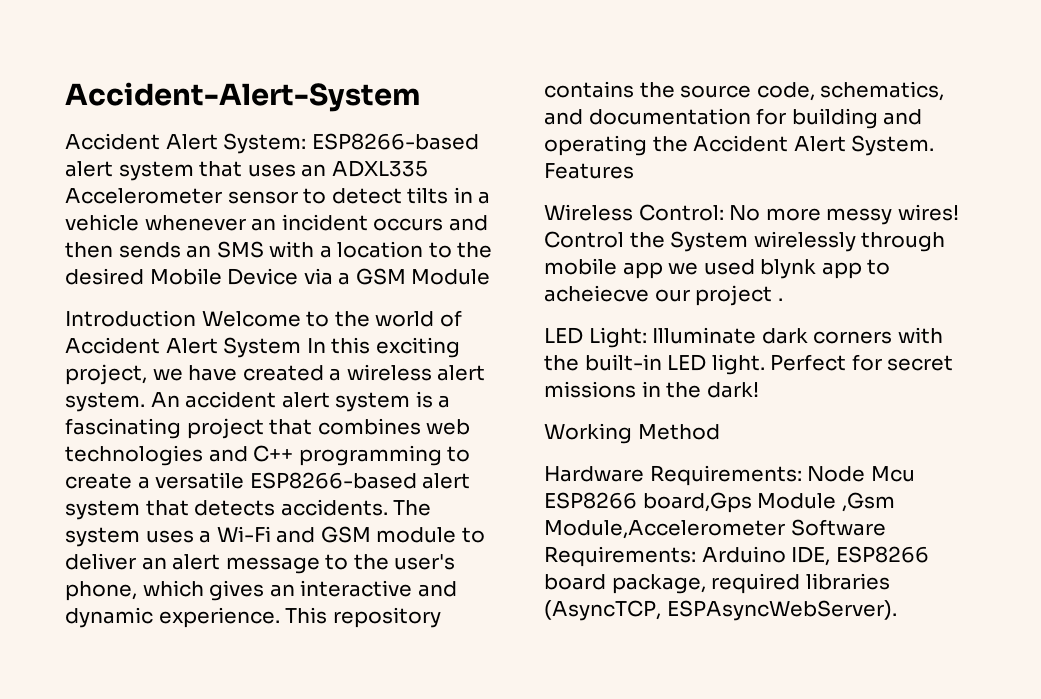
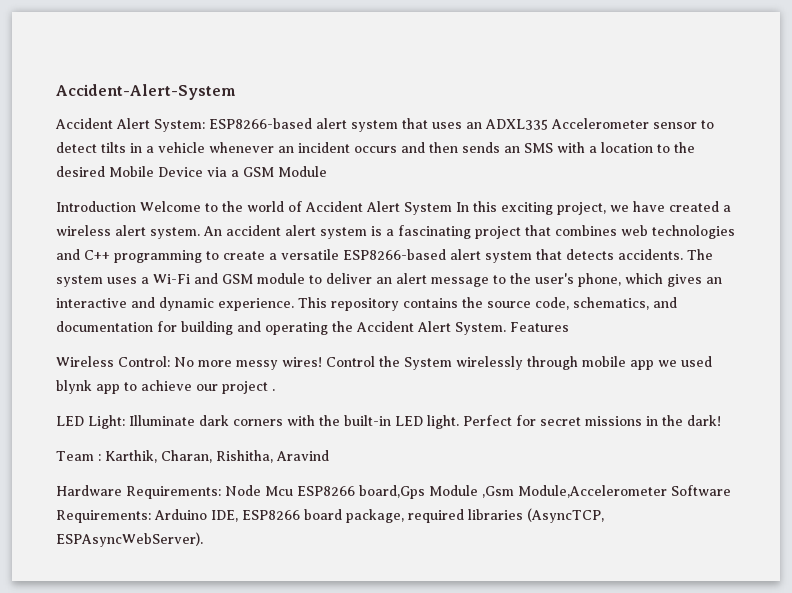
[544,285,649,302] acheiecve -> [141,380,192,391] achieve
[544,423,720,444] Working Method -> [56,450,329,463] Team : Karthik, Charan, Rishitha, Aravind

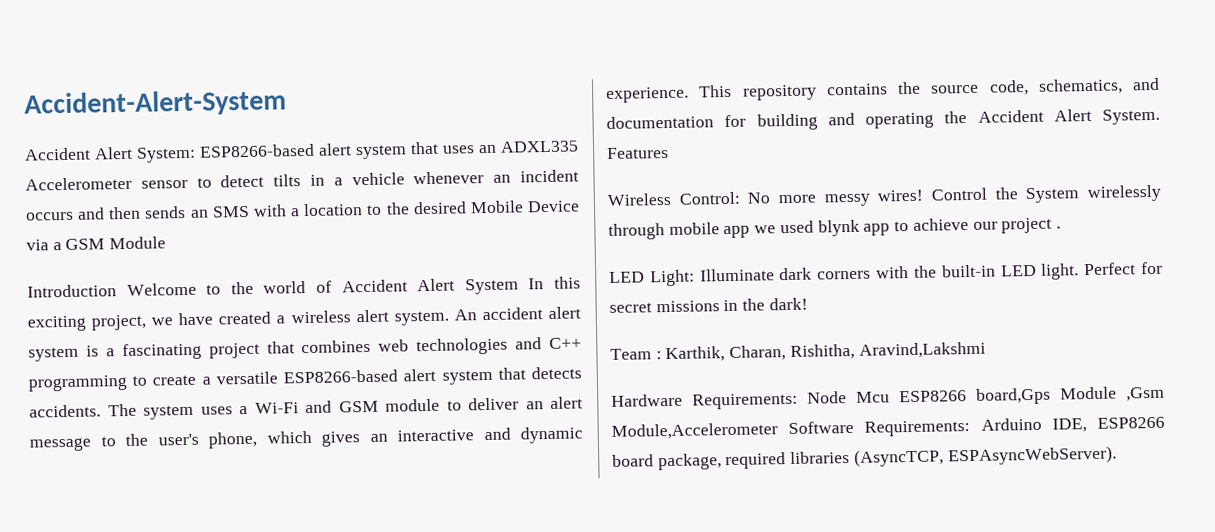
[275,450,329,461] Aravind -> [858,341,986,359] Aravind,Lakshmi

